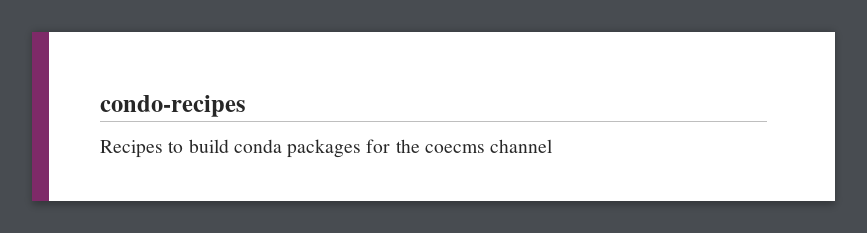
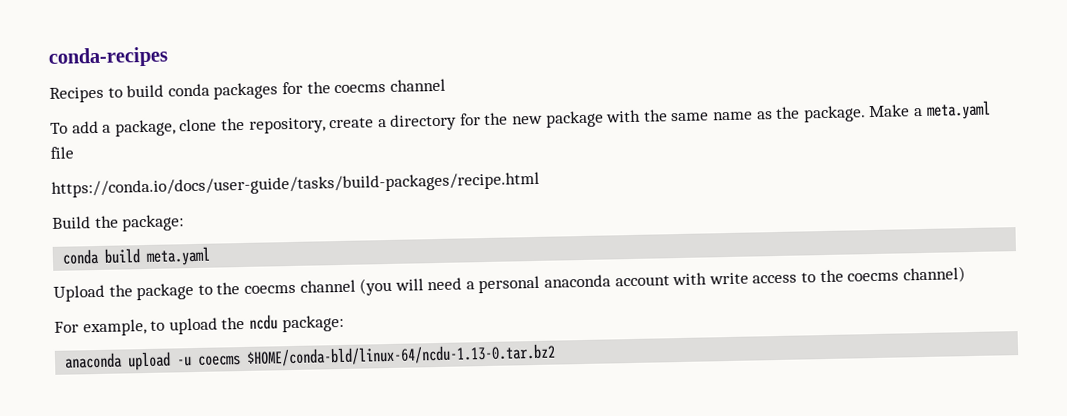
[100,95,246,117] condo-recipes -> [48,46,168,68] conda-recipes
(553, 146) none -> [50,100,991,137] [50,146,74,159] [51,171,540,198] [52,214,185,232] [62,246,212,266] [53,266,966,302] [54,314,344,337] [64,343,557,371] // To add a package, clone the repository, create a directory for the new package with the same name as the package. Make a meta.yaml file // https://conda.io/docs/user-guide/tasks/build-packages/recipe.html // Build the package: // conda build meta.yaml // Upload the package to the coecms channel (you will need a personal anaconda account with write access to the coecms channel) // For example, to upload the ncdu package: // anaconda upload -u coecms $HOME/conda-bld/linux-64/ncdu-1.13-0.tar.bz2

